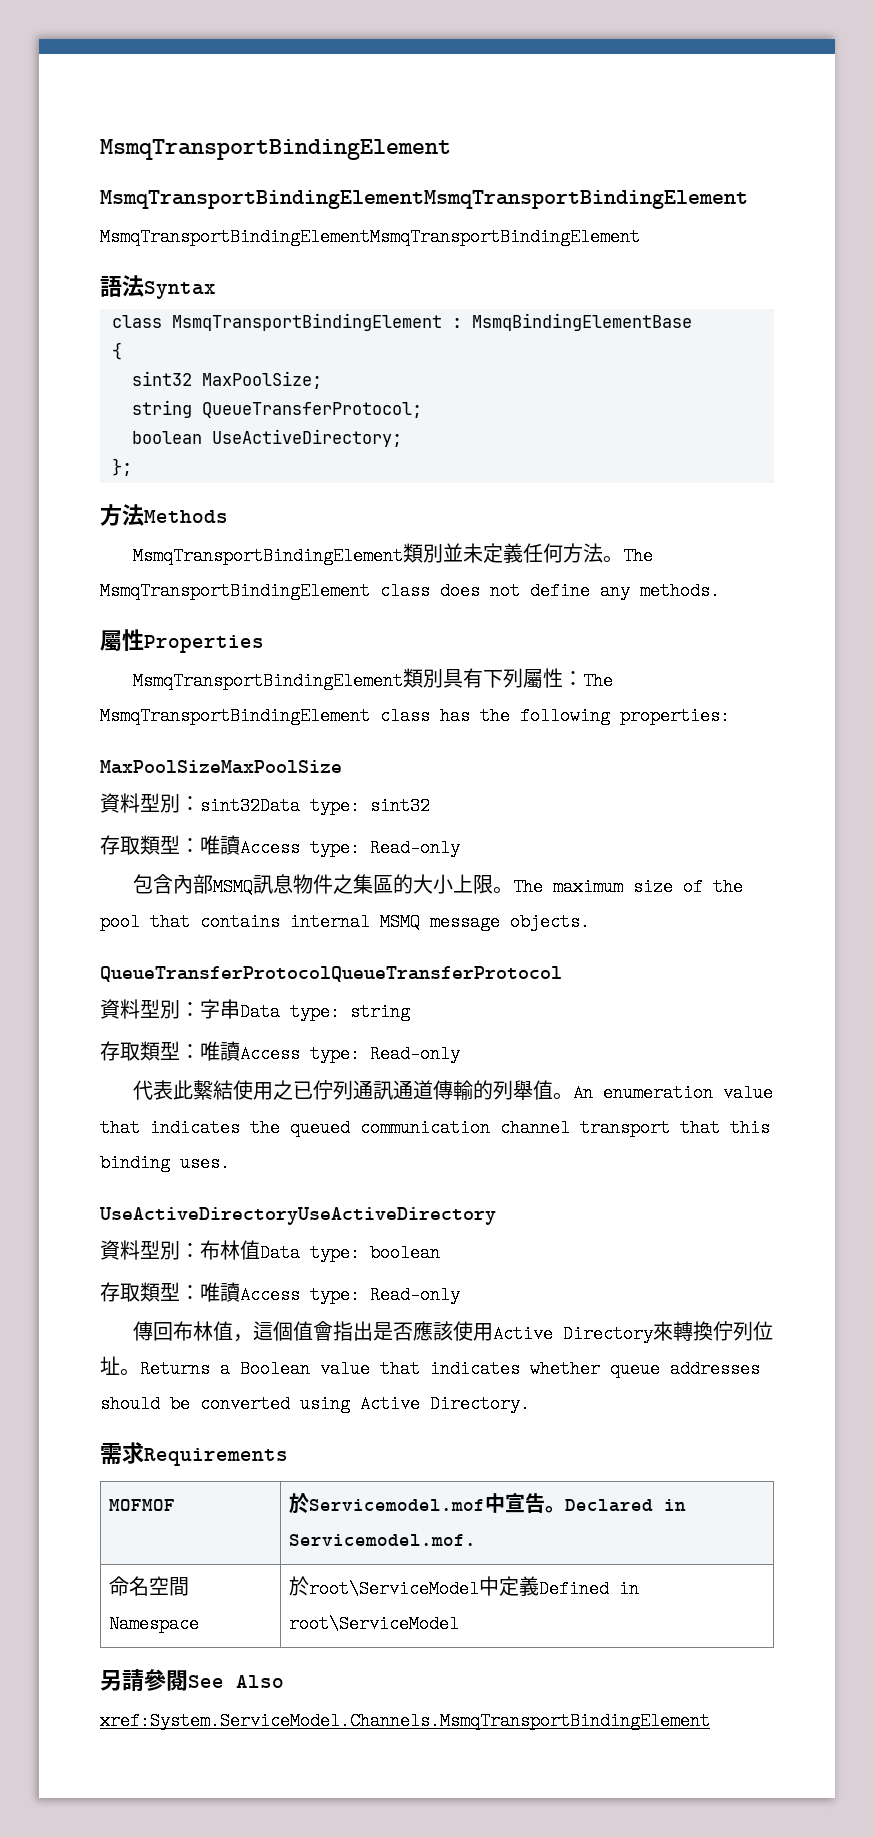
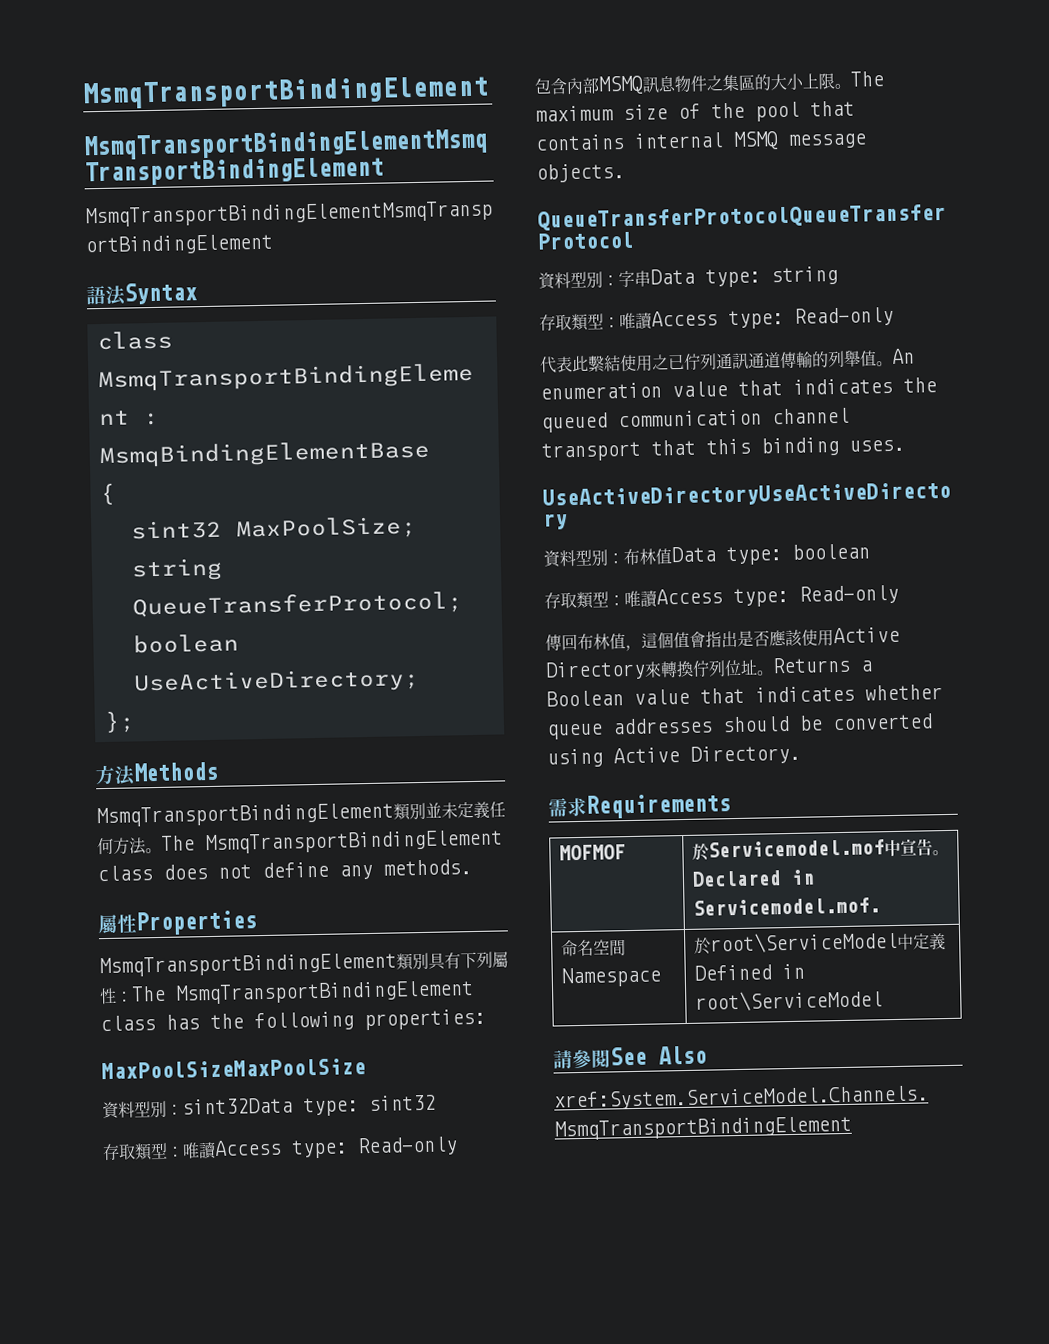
[100,1670,122,1691] 另 -> (883, 1000) none

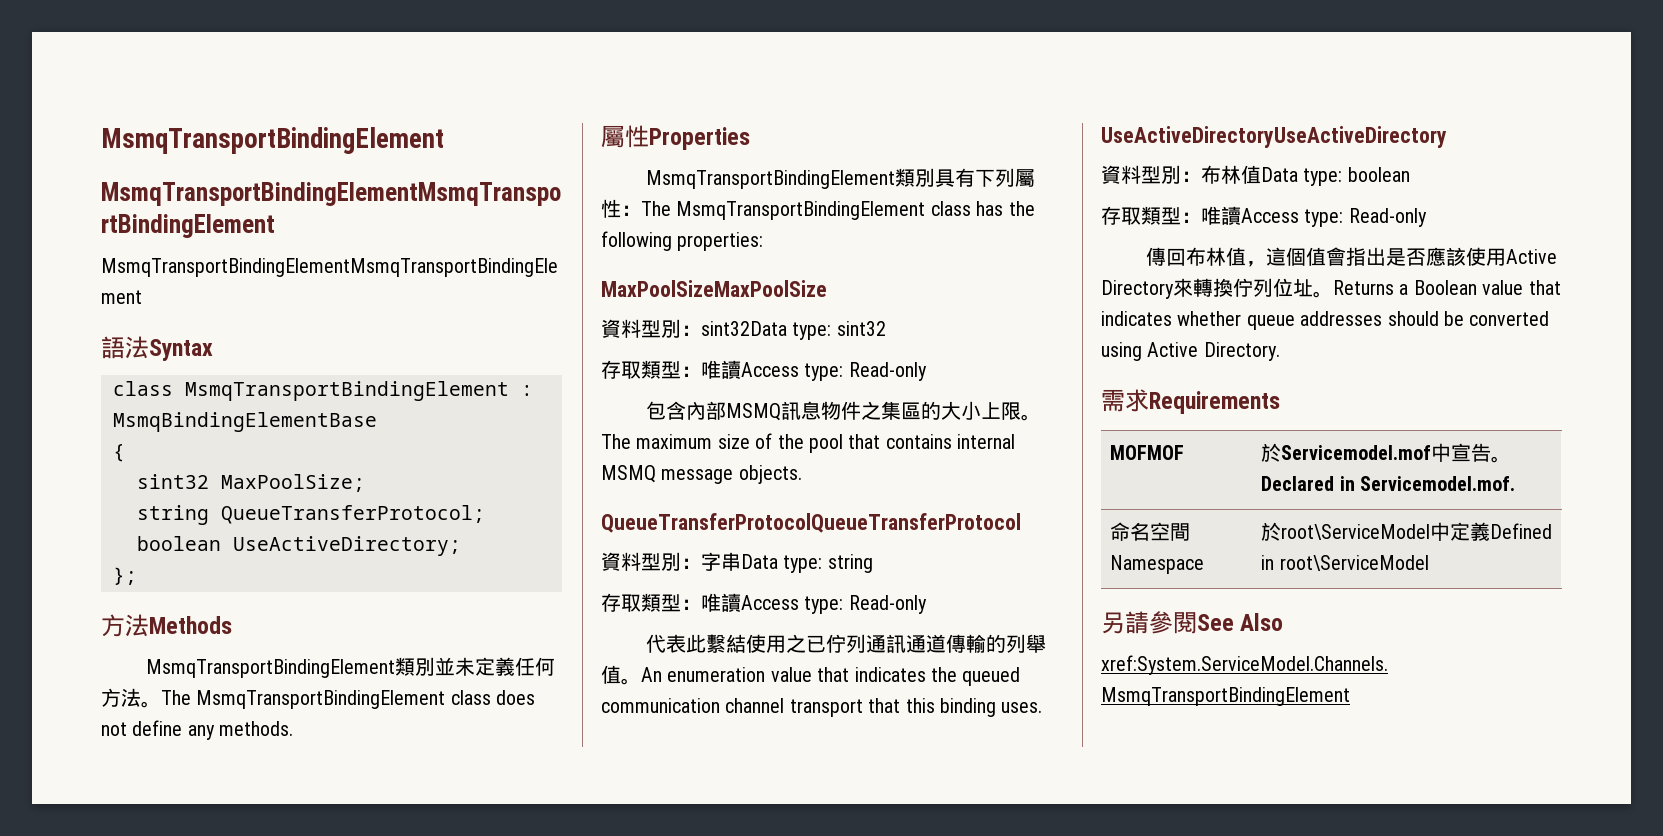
(883, 1000) none -> [1101,612,1125,634] 另

